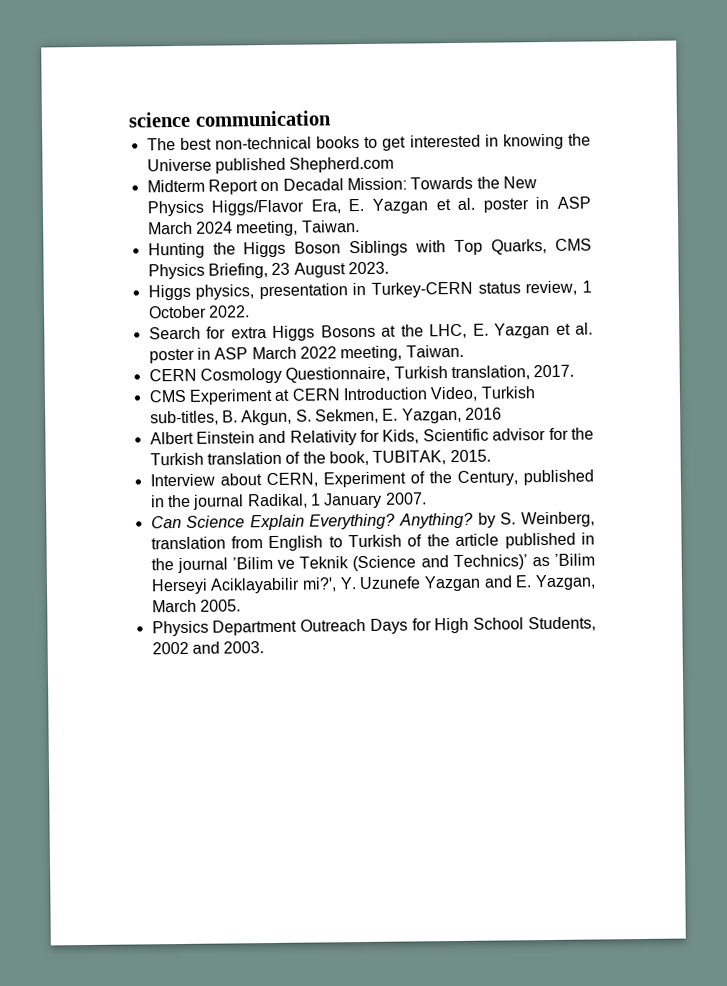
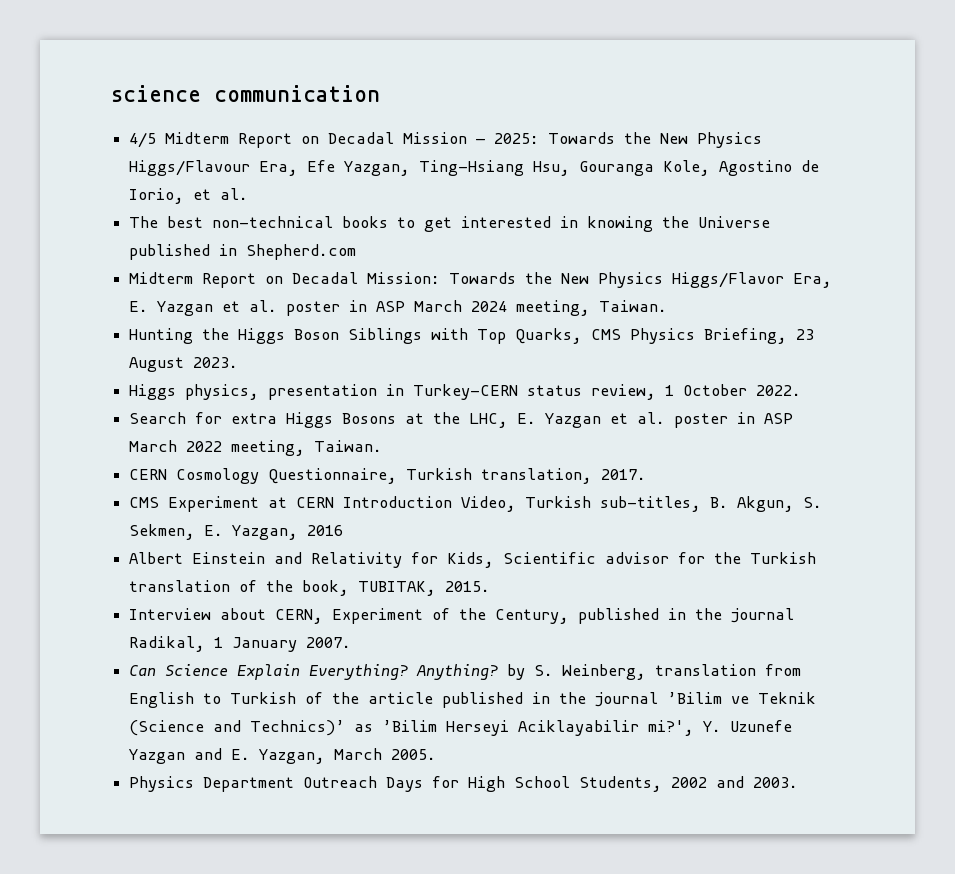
(332, 118) none -> [129,132,763,148] [129,160,820,176] [129,188,249,204] // 4/5 Midterm Report on Decadal Mission — 2025: Towards the New Physics Higgs/Flavour Era, Efe Yazgan, Ting-Hsiang Hsu, Gouranga Kole, Agostino de Iorio, et al.
(286, 165) none -> [219,244,238,256] in

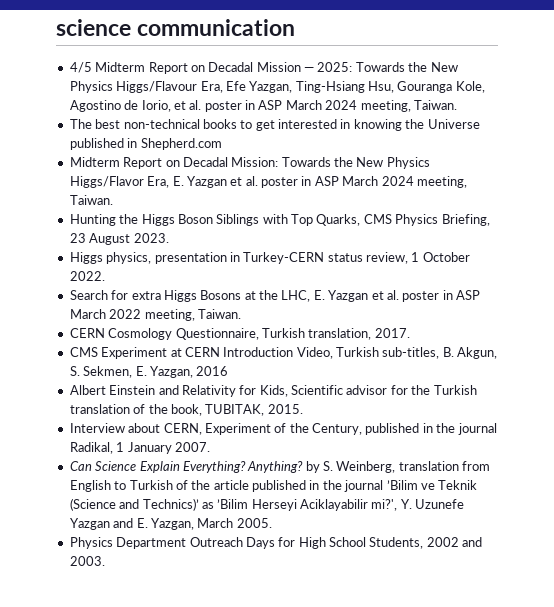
(249, 194) none -> [204,100,457,112] poster in ASP March 2024 meeting, Taiwan.

